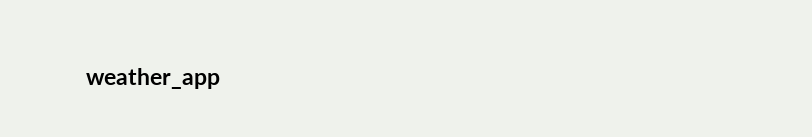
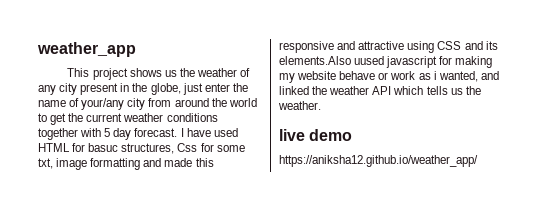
(220, 78) none -> [67,68,251,80] [38,83,248,95] [38,98,257,110] [38,113,218,125] [38,128,238,140] [38,143,245,154] [38,158,214,170] [279,41,498,53] [279,56,493,68] [279,71,499,83] [279,86,481,95] [278,101,321,110] [279,129,353,141] [279,155,478,167] // This project shows us the weather of any city present in the globe, just enter the name of your/any city from around the world to get the current weather conditions together with 5 day forecast. I have used HTML for basuc structures, Css for some txt, image formatting and made this responsive and attractive using CSS and its elements.Also uused javascript for making my website behave or work as i wanted, and linked the weather API which tells us the weather. // live demo // https://aniksha12.github.io/weather_app/

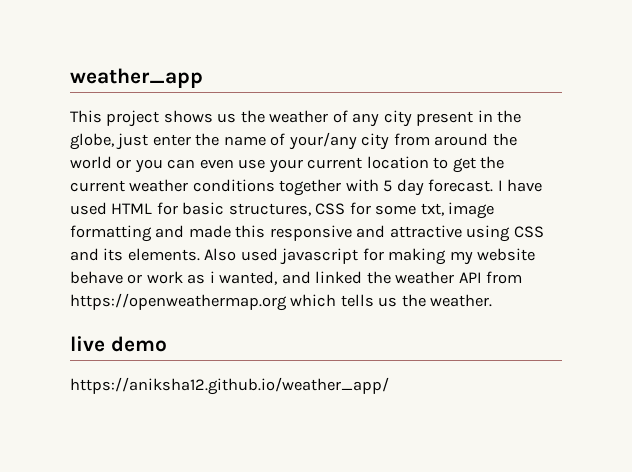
(257, 102) none -> [116,156,429,173] or you can even use your current location
[88,143,198,154] basuc structures, Css -> [182,202,346,216] basic structures, CSS
[279,56,385,65] elements.Also uused -> [127,248,278,261] elements. Also used
(392, 90) none -> [486,271,523,284] [70,293,287,311] from https://openweathermap.org

